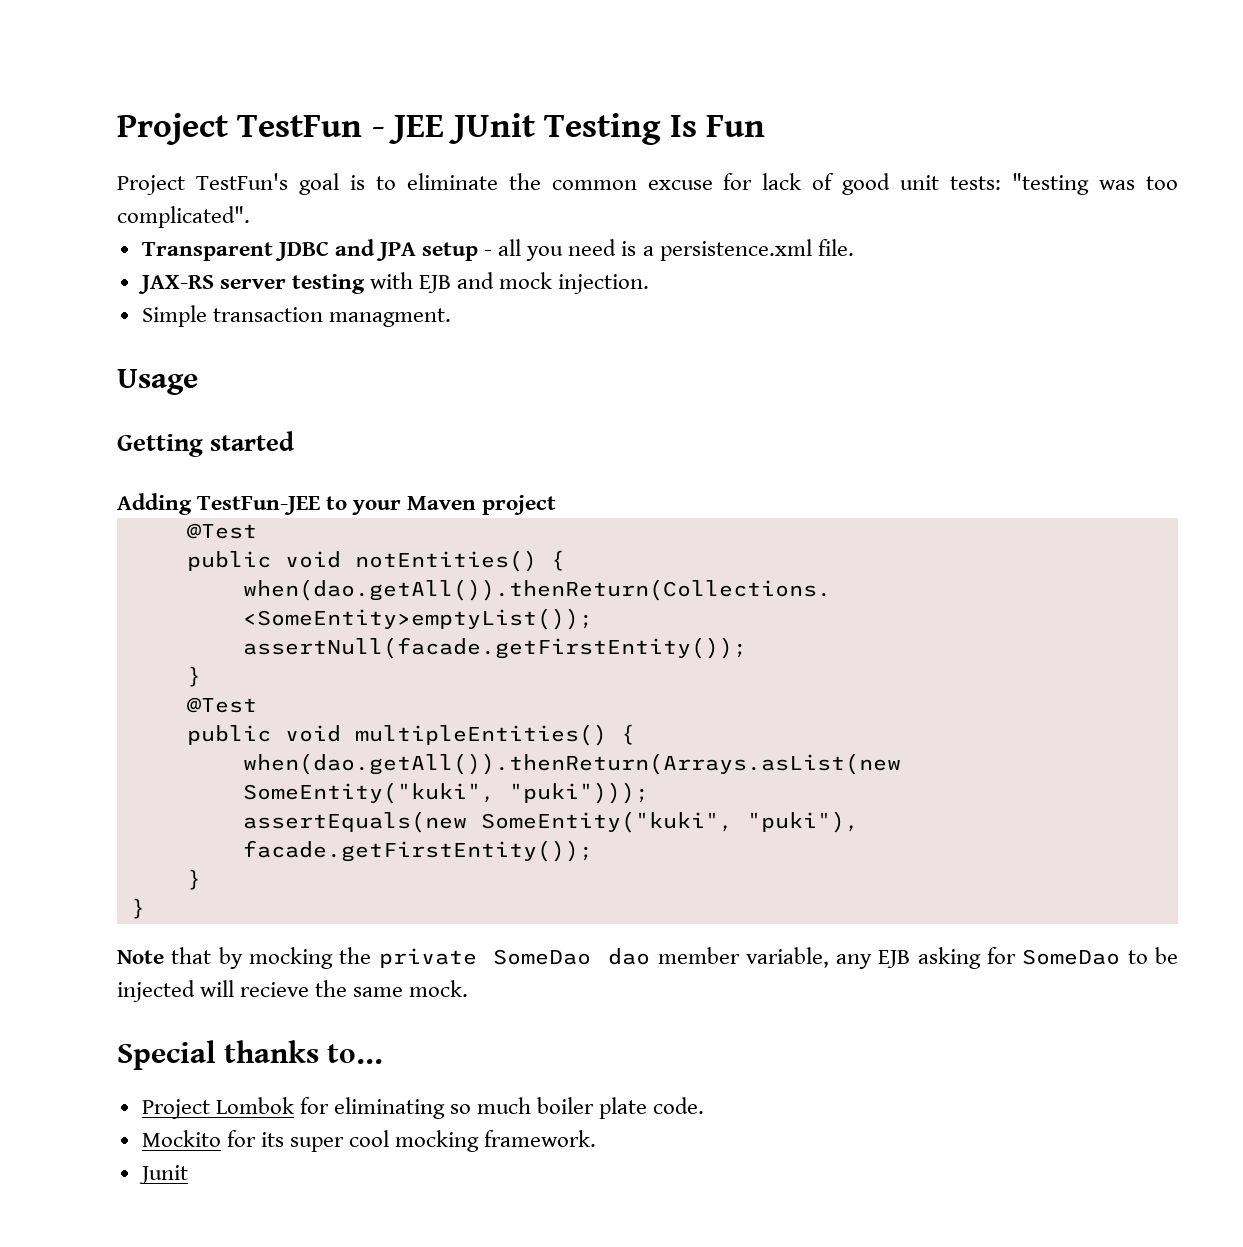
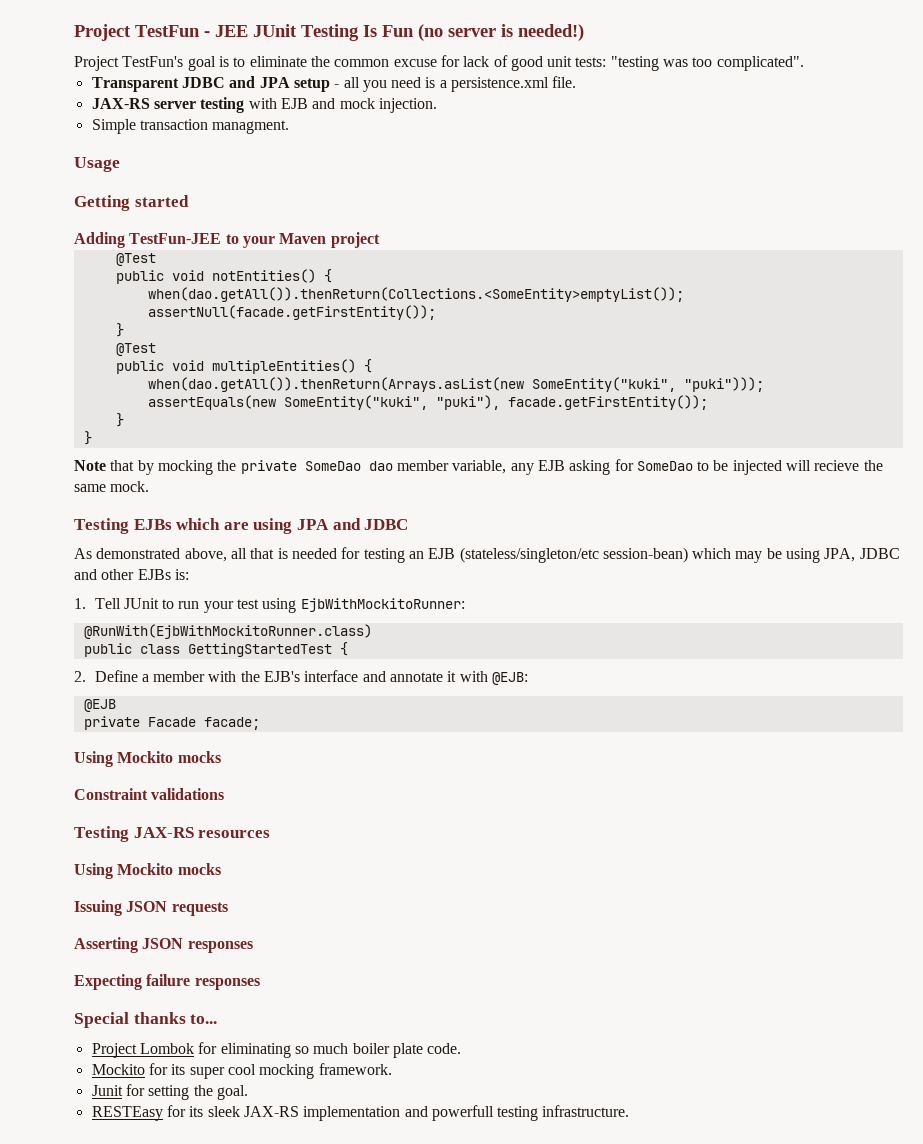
(766, 126) none -> [418,24,584,41] (no server is needed!)
(469, 988) none -> [74,518,409,534] [74,547,900,563] [74,569,189,580] [74,598,465,613] [83,624,372,639] [83,642,348,657] [74,670,529,685] [83,699,116,712] [83,716,260,730] [74,751,221,767] [74,788,225,800] [74,826,271,842] [74,863,221,879] [74,900,228,916] [74,937,253,953] [74,974,260,990] // Testing EJBs which are using JPA and JDBC // As demonstrated above, all that is needed for testing an EJB (stateless/singleton/etc session-bean) which may be using JPA, JDBC and other EJBs is: // 1. Tell JUnit to run your test using EjbWithMockitoRunner: // @RunWith(EjbWithMockitoRunner.class) // public class GettingStartedTest { // 2. Define a member with the EJB's interface and annotate it with @EJB: // @EJB // private Facade facade; // Using Mockito mocks // Constraint validations // Testing JAX-RS resources // Using Mockito mocks // Issuing JSON requests // Asserting JSON responses // Expecting failure responses
(188, 1174) none -> [125,1084,248,1100] [91,1105,630,1121] for setting the goal. // RESTEasy for its sleek JAX-RS implementation and powerfull testing infrastructure.

